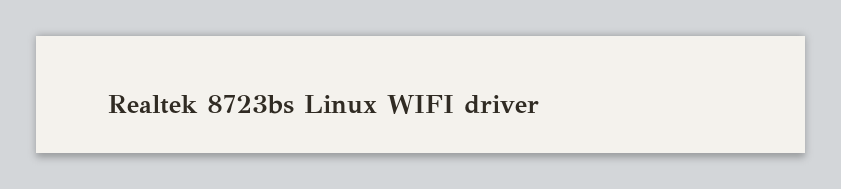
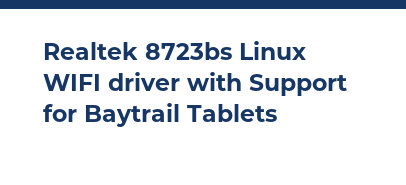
(539, 104) none -> [187,72,347,96] [43,103,277,127] with Support for Baytrail Tablets

